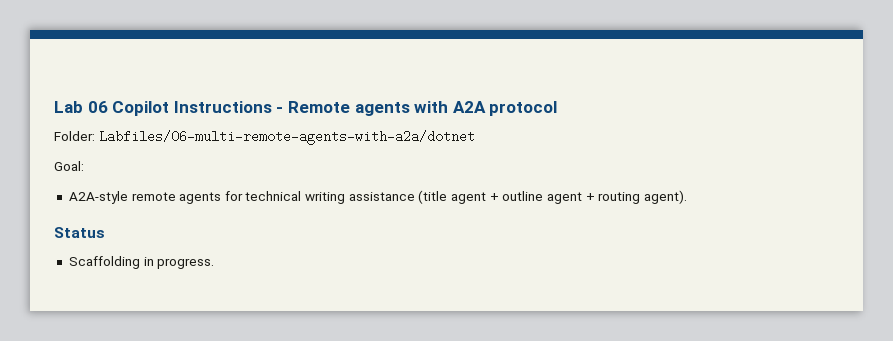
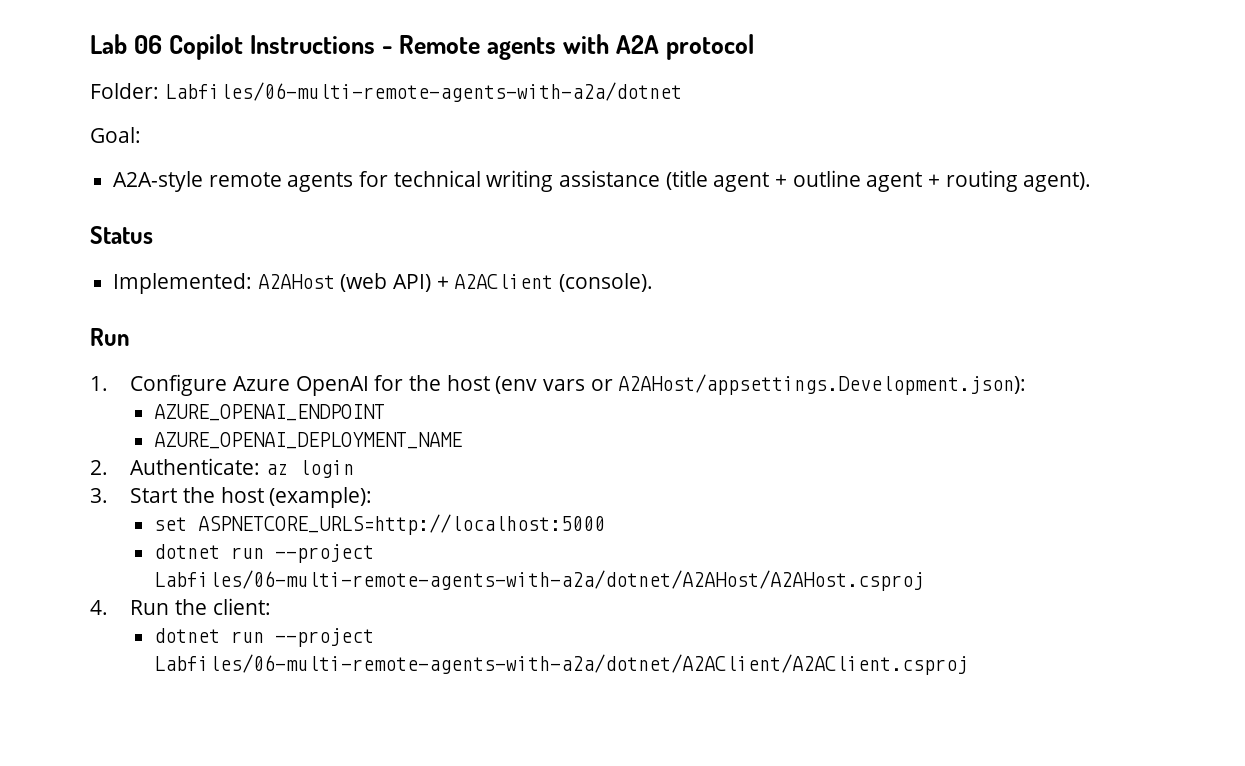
[68,256,215,269] Scaffolding in progress. -> [113,273,654,294] [90,328,130,346] [90,374,1027,396] [153,404,385,421] [153,432,462,449] [90,458,355,478] [90,487,373,508] [153,514,605,535] [153,544,374,563] [153,570,924,591] [90,598,271,615] [153,628,374,647] [153,654,968,675] Implemented: A2AHost (web API) + A2AClient (console). // Run // 1. Configure Azure OpenAI for the host (env vars or A2AHost/appsettings.Development.json): // AZURE_OPENAI_ENDPOINT // AZURE_OPENAI_DEPLOYMENT_NAME // 2. Authenticate: az login // 3. Start the host (example): // set ASPNETCORE_URLS=http://localhost:5000 // dotnet run --project Labfiles/06-multi-remote-agents-with-a2a/dotnet/A2AHost/A2AHost.csproj // 4. Run the client: // dotnet run --project Labfiles/06-multi-remote-agents-with-a2a/dotnet/A2AClient/A2AClient.csproj

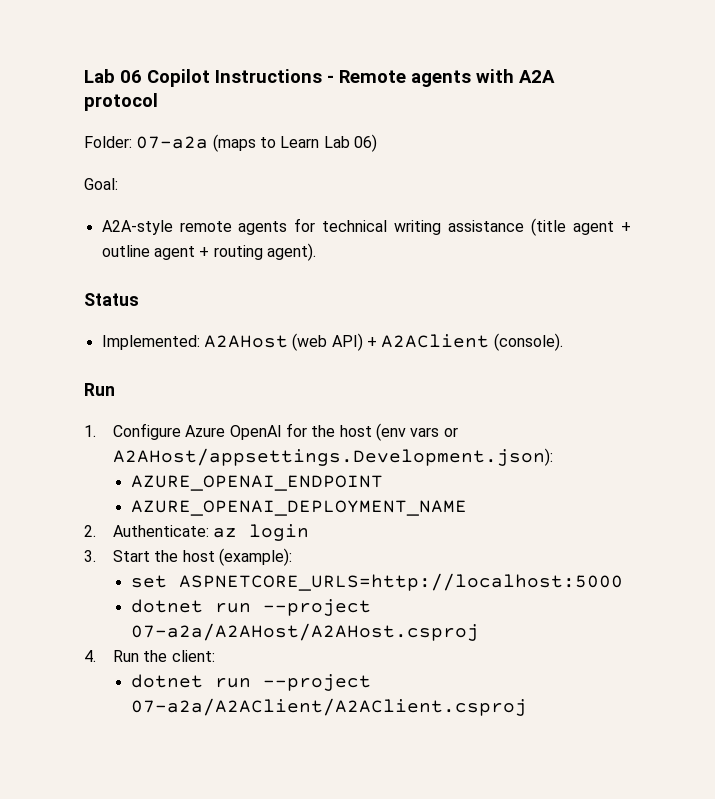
[164,82,682,102] Labfiles/06-multi-remote-agents-with-a2a/dotnet -> [136,134,377,152] 07-a2a (maps to Learn Lab 06)
[153,570,924,591] Labfiles/06-multi-remote-agents-with-a2a/dotnet/A2AHost/A2AHost.csproj -> [130,623,479,641] 07-a2a/A2AHost/A2AHost.csproj
[153,654,968,675] Labfiles/06-multi-remote-agents-with-a2a/dotnet/A2AClient/A2AClient.csproj -> [130,698,527,716] 07-a2a/A2AClient/A2AClient.csproj

